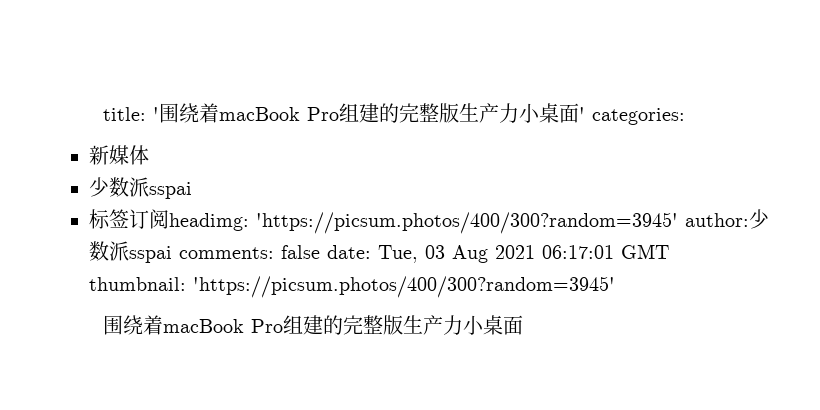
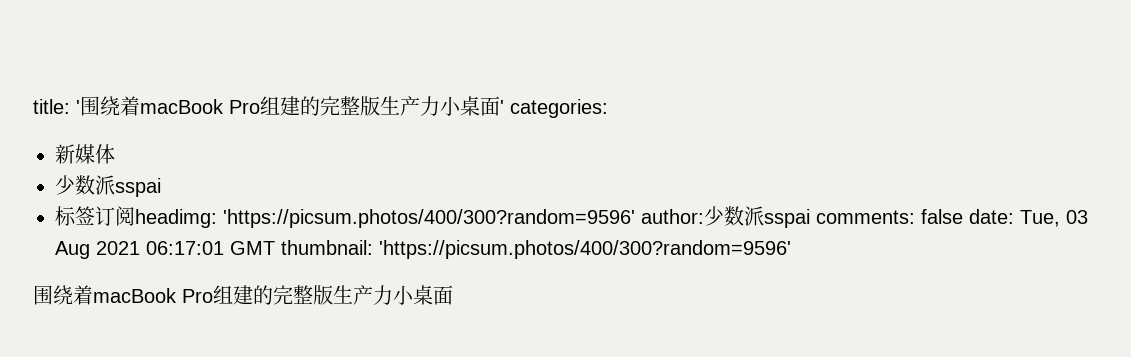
[256,212,678,234] 'https://picsum.photos/400/300?random=3945' -> [223,209,635,228] 'https://picsum.photos/400/300?random=9596'
[193,276,615,298] 'https://picsum.photos/400/300?random=3945' -> [379,240,791,259] 'https://picsum.photos/400/300?random=9596'

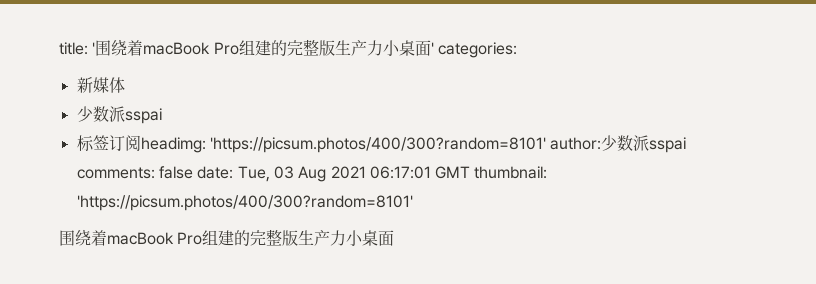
[223,209,635,228] 'https://picsum.photos/400/300?random=9596' -> [209,137,546,153] 'https://picsum.photos/400/300?random=8101'
[379,240,791,259] 'https://picsum.photos/400/300?random=9596' -> [76,195,413,211] 'https://picsum.photos/400/300?random=8101'

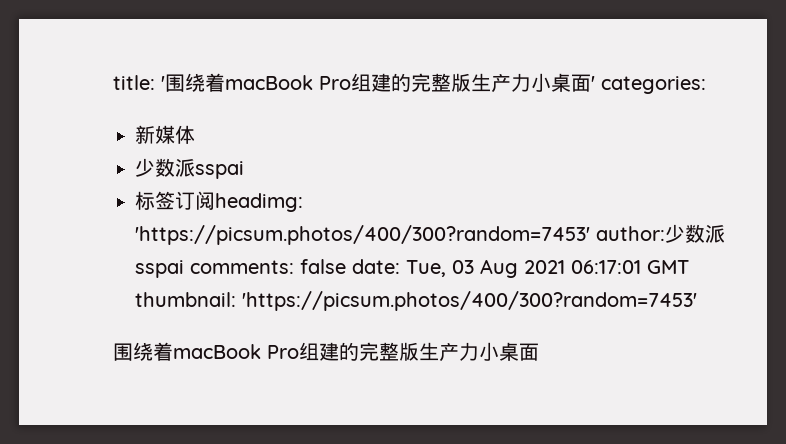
[209,137,546,153] 'https://picsum.photos/400/300?random=8101' -> [135,225,590,245] 'https://picsum.photos/400/300?random=7453'
[76,195,413,211] 'https://picsum.photos/400/300?random=8101' -> [242,291,697,311] 'https://picsum.photos/400/300?random=7453'

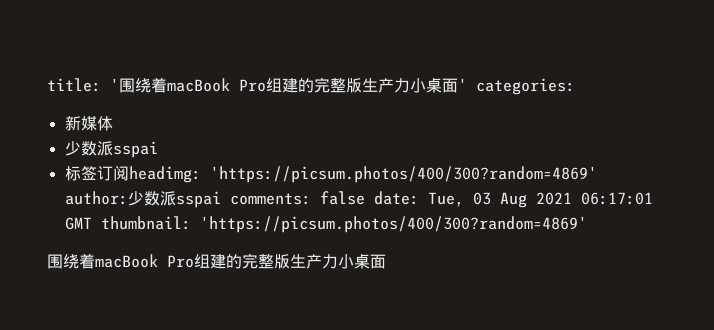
[135,225,590,245] 'https://picsum.photos/400/300?random=7453' -> [209,166,597,183] 'https://picsum.photos/400/300?random=4869'
[242,291,697,311] 'https://picsum.photos/400/300?random=7453' -> [199,216,587,233] 'https://picsum.photos/400/300?random=4869'

